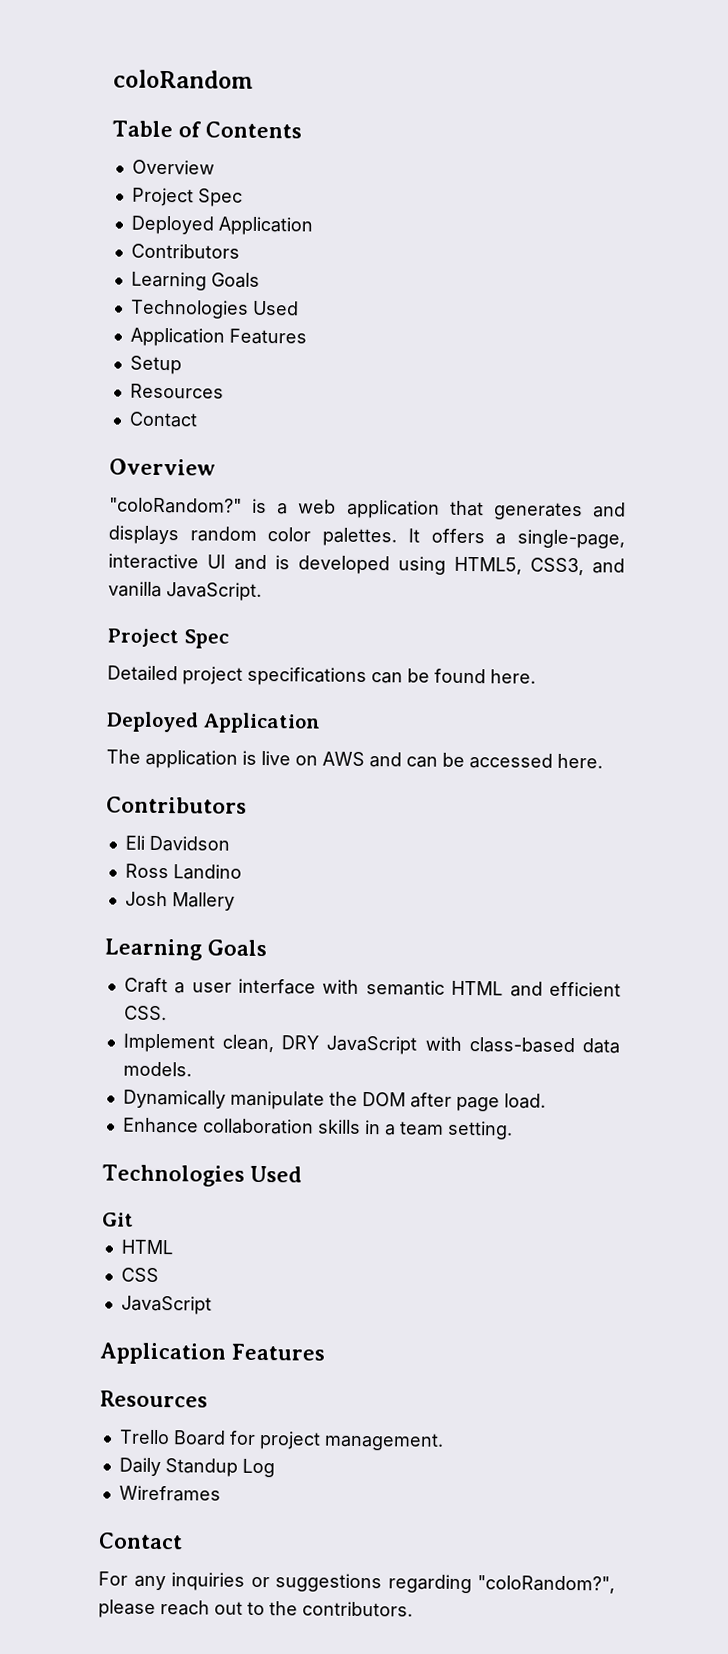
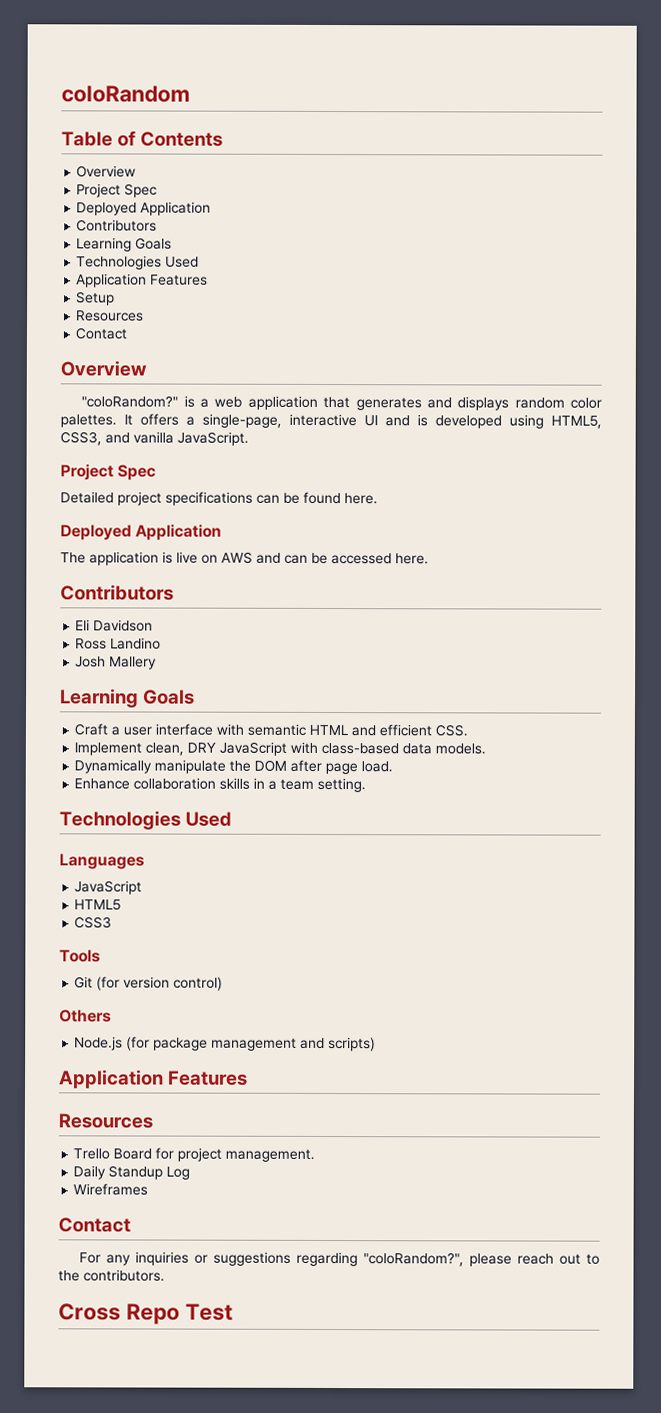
[102,1212,134,1227] [120,1239,173,1255] [120,1267,159,1283] [120,1295,212,1315] Git // HTML // CSS // JavaScript -> [59,853,145,870] [74,880,143,895] [74,899,122,911] [74,916,113,929] [59,949,101,963] [74,976,224,991] [59,1009,112,1023] [74,1036,377,1052] Languages // JavaScript // HTML5 // CSS3 // Tools // Git (for version control) // Others // Node.js (for package management and scripts)
(413, 1609) none -> [58,1303,233,1325] // Cross Repo Test

